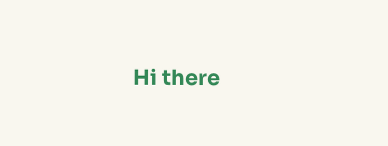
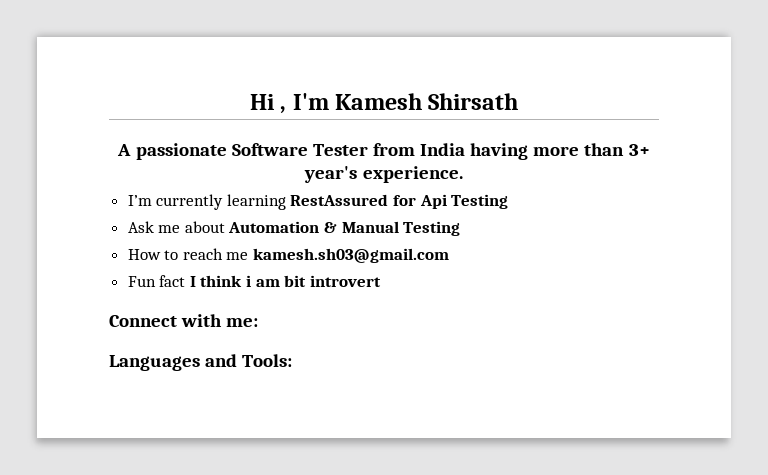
[161,68,222,87] there -> [280,93,519,114] [117,143,650,160] [304,166,463,183] [127,194,509,210] [127,221,461,236] [127,248,450,263] [127,275,381,287] [109,314,259,327] [109,354,293,371] , I'm Kamesh Shirsath // A passionate Software Tester from India having more than 3+ year's experience. // I’m currently learning RestAssured for Api Testing // Ask me about Automation & Manual Testing // How to reach me kamesh.sh03@gmail.com // Fun fact I think i am bit introvert // Connect with me: // Languages and Tools:

